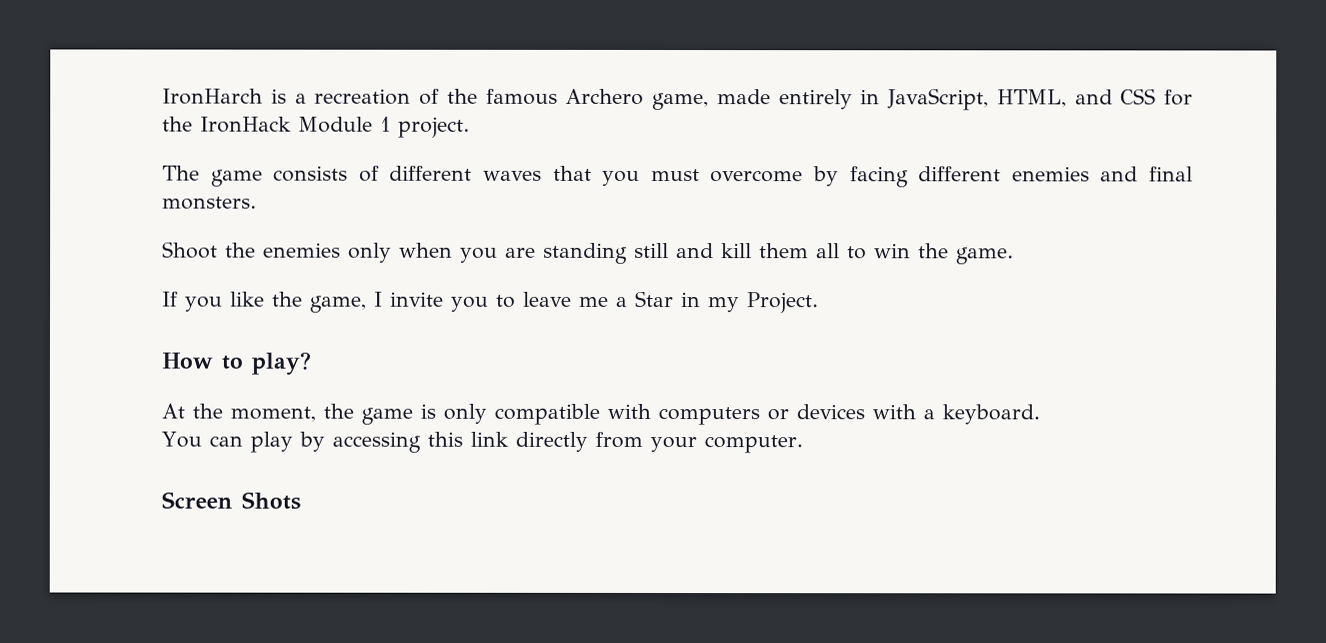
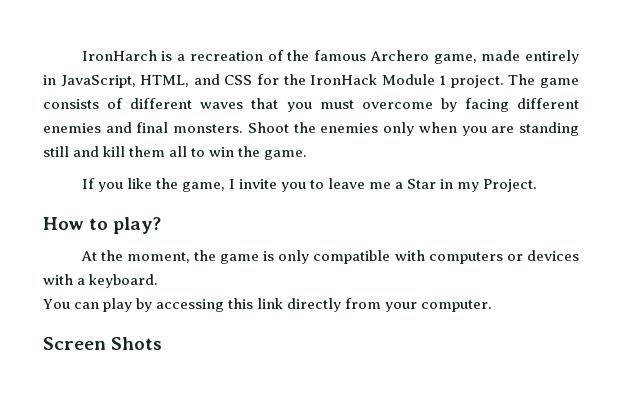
(470, 127) // -> (504, 81) none
(257, 203) // -> (244, 128) none

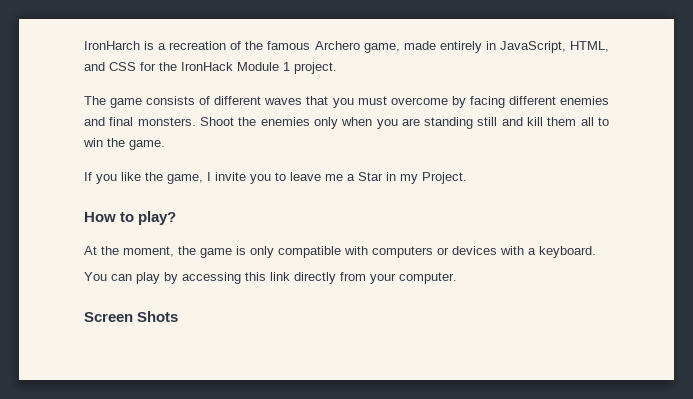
(504, 81) none -> (337, 68) //

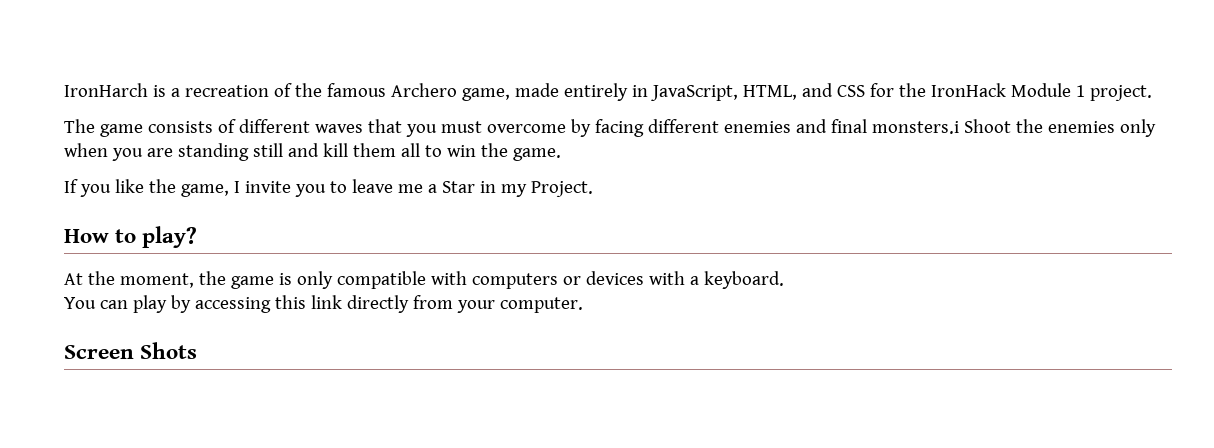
[137,117,196,126] monsters. -> [871,121,959,134] monsters.i

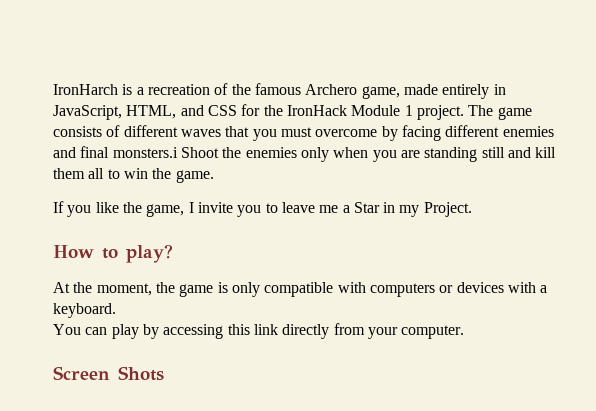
(1152, 93) // -> (464, 112) none

